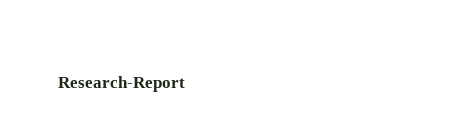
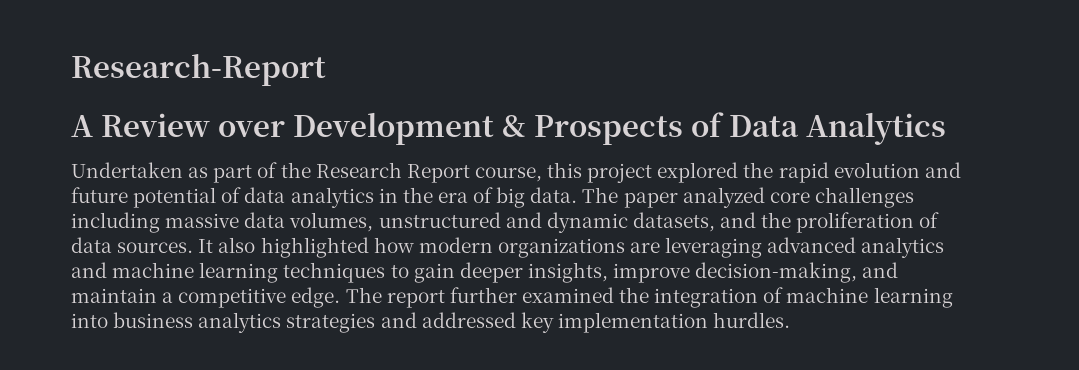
(185, 84) none -> [71,112,946,145] [71,162,961,183] [71,187,914,208] [71,212,940,233] [71,237,945,258] [71,262,899,283] [71,287,953,308] [71,312,791,333] // A Review over Development & Prospects of Data Analytics // Undertaken as part of the Research Report course, this project explored the rapid evolution and future potential of data analytics in the era of big data. The paper analyzed core challenges including massive data volumes, unstructured and dynamic datasets, and the proliferation of data sources. It also highlighted how modern organizations are leveraging advanced analytics and machine learning techniques to gain deeper insights, improve decision-making, and maintain a competitive edge. The report further examined the integration of machine learning into business analytics strategies and addressed key implementation hurdles.

